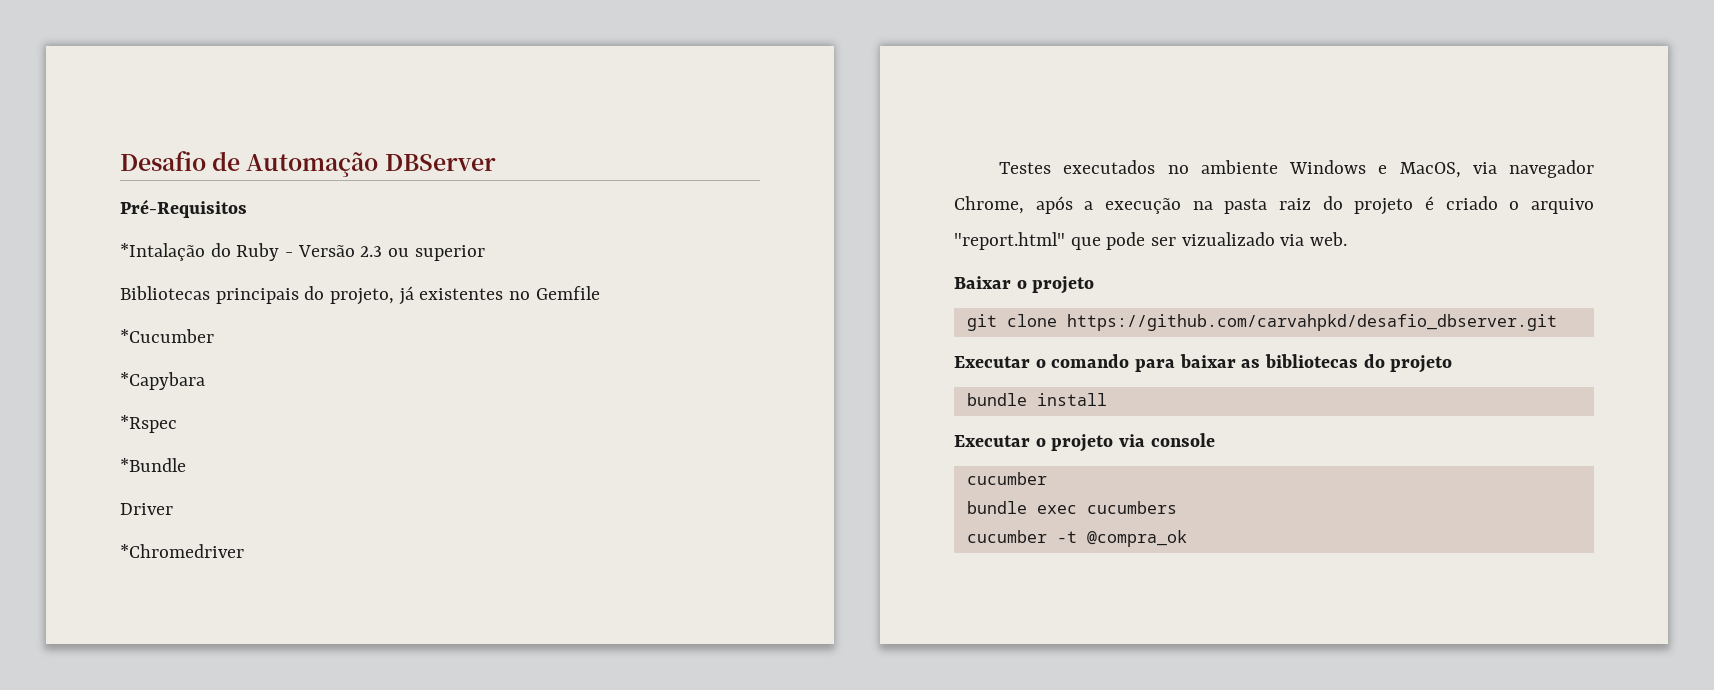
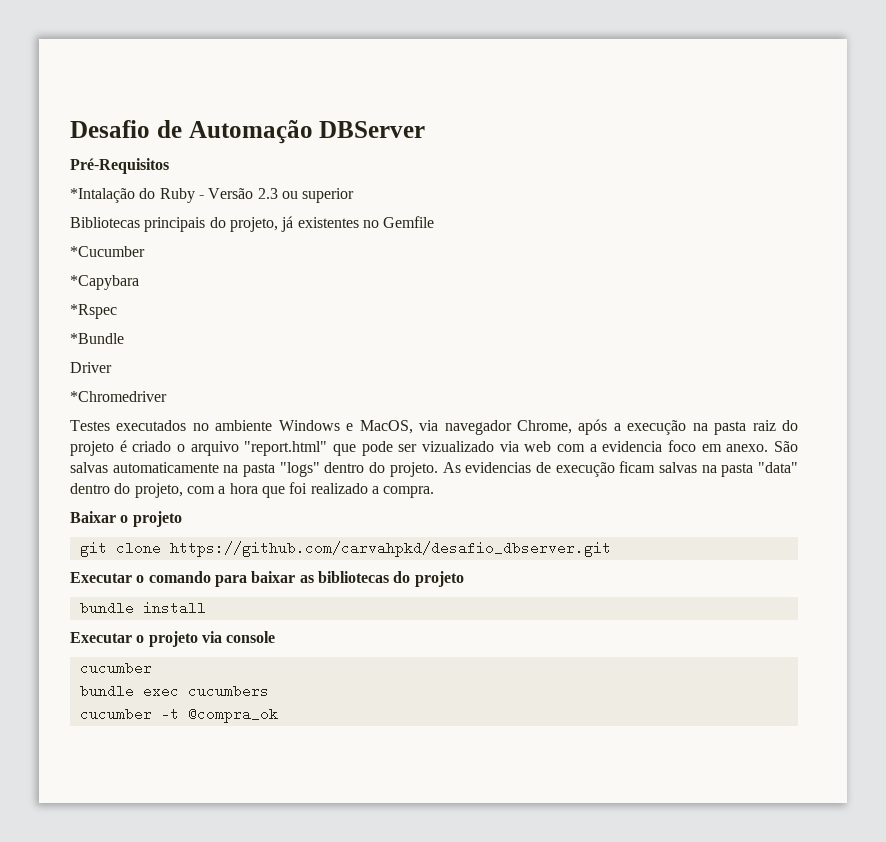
[1310,232,1348,246] web. -> [524,440,798,452] [70,461,798,477] [70,482,435,498] web com a evidencia foco em anexo. São salvas automaticamente na pasta "logs" dentro do projeto. As evidencias de execução ficam salvas na pasta "data" dentro do projeto, com a hora que foi realizado a compra.

